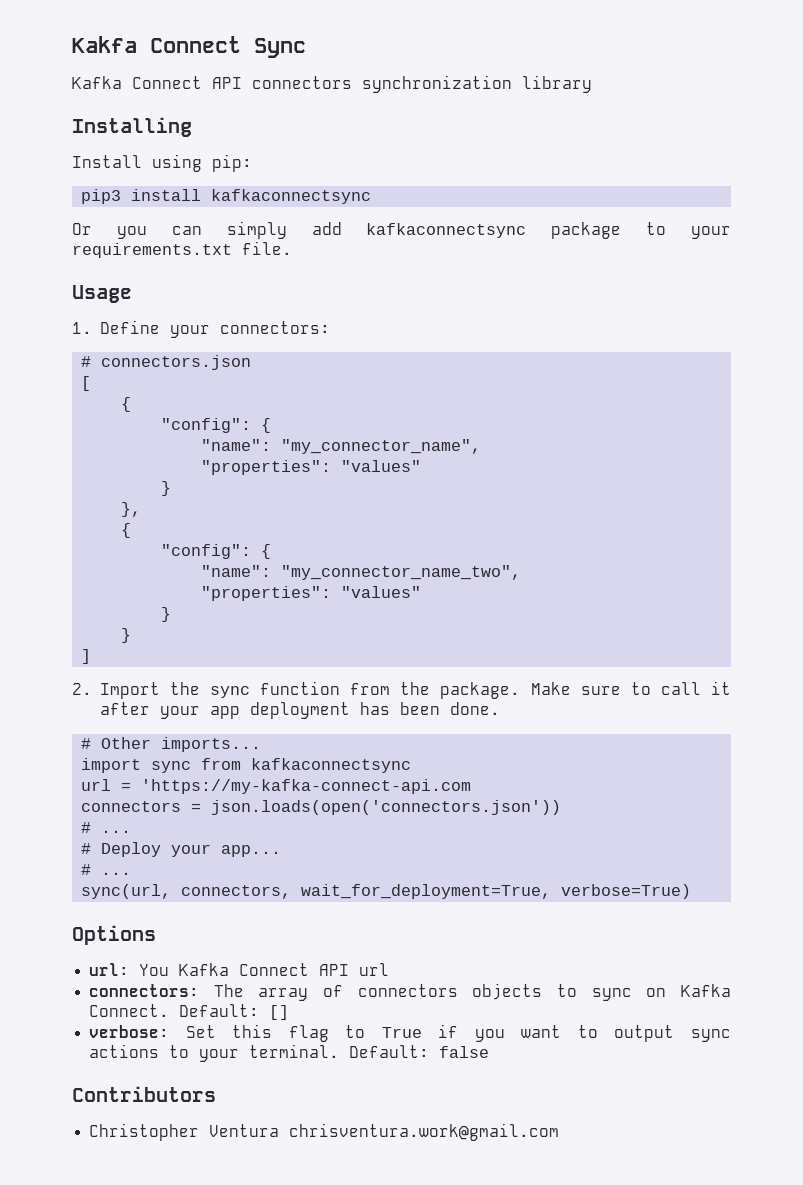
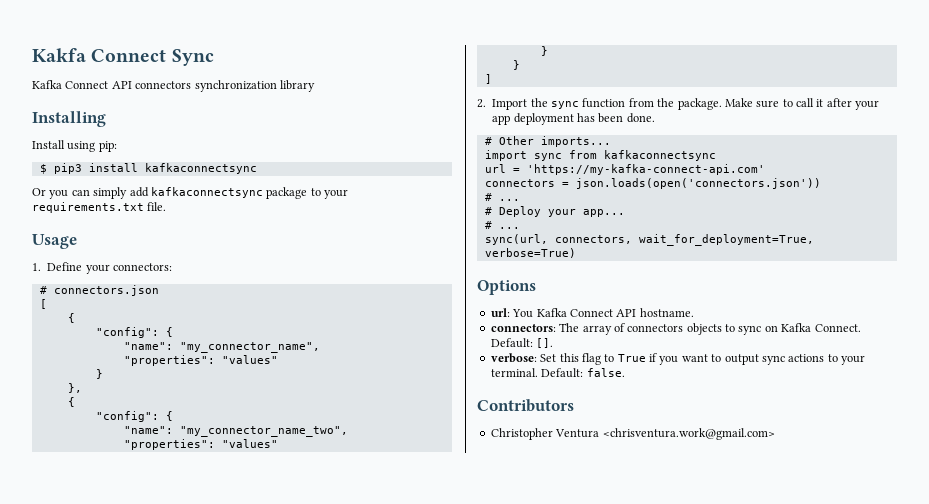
(252, 163) none -> [39,164,47,174] $
[141,779,472,794] 'https://my-kafka-connect-api.com -> [526,164,765,175] 'https://my-kafka-connect-api.com'
[359,963,390,976] url -> [639,308,694,317] hostname.
[269,1005,290,1020] [] -> [536,338,554,348] [].
[439,1046,490,1058] false -> [586,368,625,377] false.
[289,1123,560,1141] chrisventura.work@gmail.com -> [602,428,775,440] <chrisventura.work@gmail.com>

